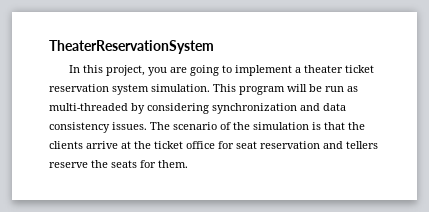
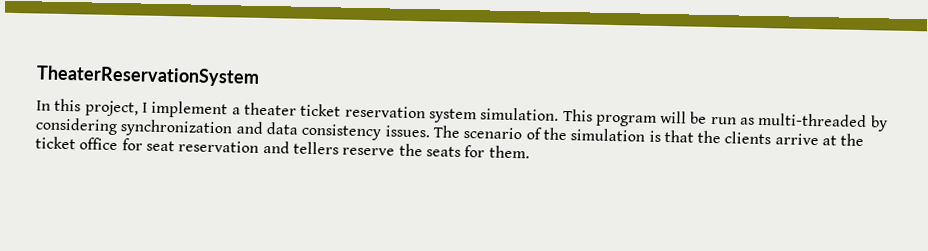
[147,65,232,76] you are going to -> [141,102,148,113] I

